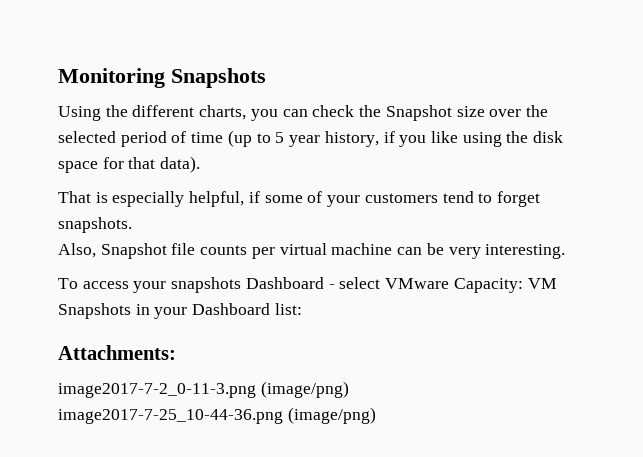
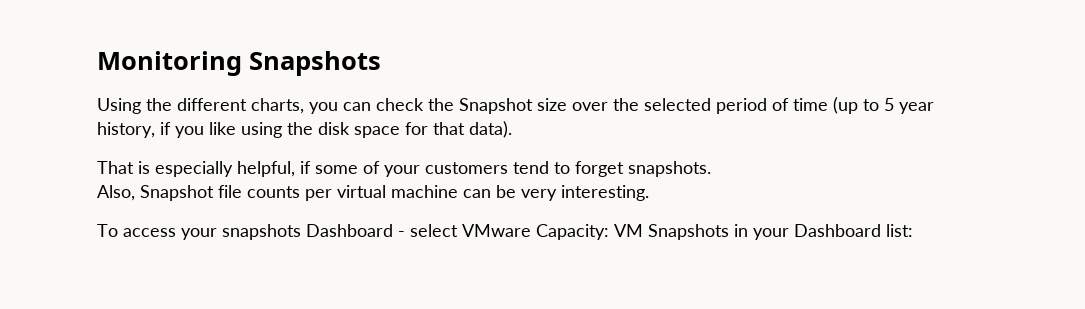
[58,345,176,360] [58,381,349,398] [58,407,376,424] // Attachments: // image2017-7-2_0-11-3.png (image/png) // image2017-7-25_10-44-36.png (image/png) -> (913, 230) none

